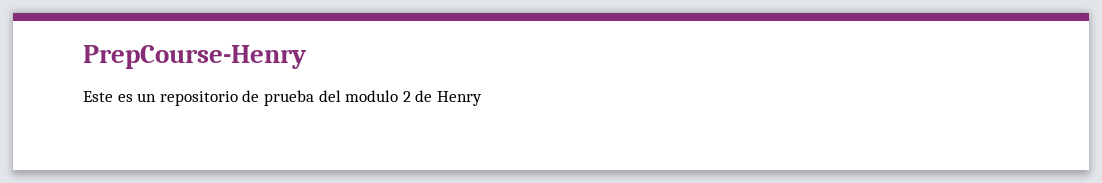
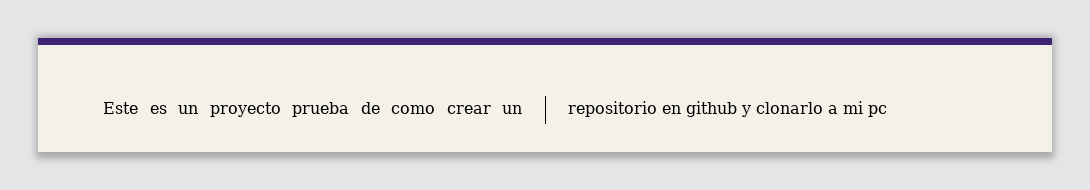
[83,45,307,69] PrepCourse-Henry // -> (103, 108) none
[159,90,482,106] repositorio de prueba del modulo 2 de Henry -> [209,101,887,117] proyecto prueba de como crear un repositorio en github y clonarlo a mi pc

